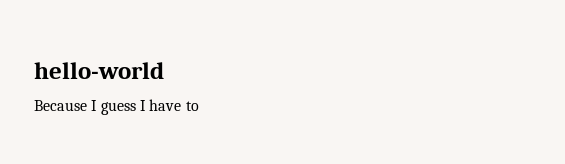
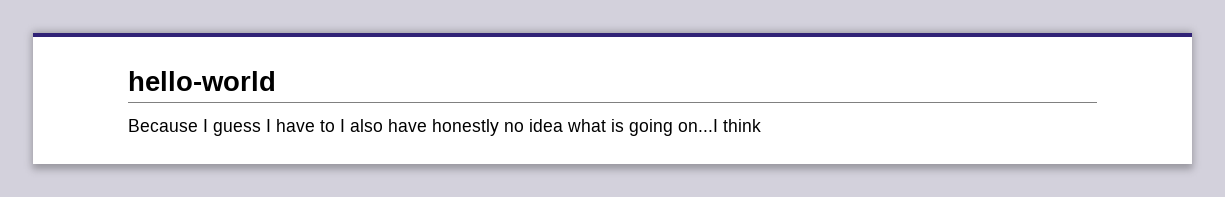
(199, 106) none -> [340,119,761,136] I also have honestly no idea what is going on...I think

